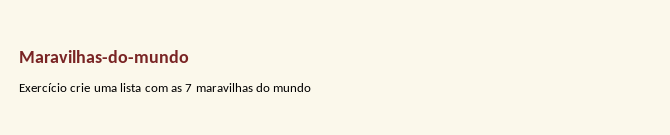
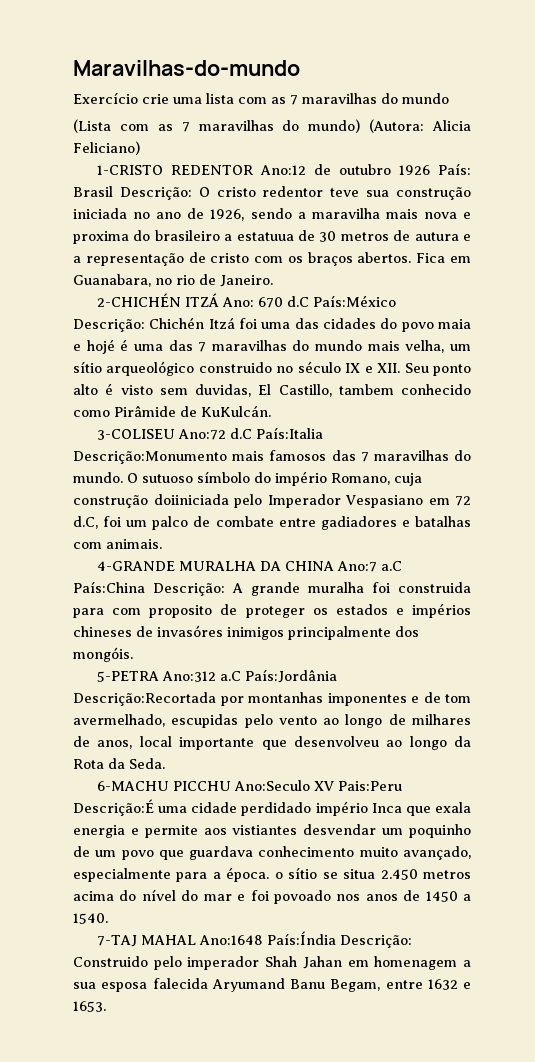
(312, 87) none -> [73,119,471,133] [73,141,140,155] [96,163,472,175] [73,186,471,200] [73,208,471,221] [73,230,471,244] [73,252,471,266] [73,274,273,287] [96,293,396,308] [73,317,471,332] [73,339,471,354] [73,361,472,376] [73,383,471,397] [73,405,271,417] [96,427,323,440] [73,450,472,464] [73,471,422,486] [73,494,471,508] [73,516,471,530] [73,539,162,549] [96,561,402,572] [73,581,471,596] [73,603,471,618] [73,625,419,640] [73,647,133,662] [96,669,337,683] [73,692,471,706] [73,714,471,728] [73,736,471,750] [73,758,165,769] [96,780,402,791] [73,799,472,816] [73,824,471,838] [73,846,471,860] [73,867,472,882] [73,889,472,904] [73,913,108,924] [96,931,412,948] [73,956,472,970] [73,978,471,992] [73,1001,106,1012] // (Lista com as 7 maravilhas do mundo) (Autora: Alicia Feliciano) // 1-CRISTO REDENTOR Ano:12 de outubro 1926 País: Brasil Descrição: O cristo redentor teve sua construção iniciada no ano de 1926, sendo a maravilha mais nova e proxima do brasileiro a estatuua de 30 metros de autura e a representação de cristo com os braços abertos. Fica em Guanabara, no rio de Janeiro. // 2-CHICHÉN ITZÁ Ano: 670 d.C País:México Descrição: Chichén Itzá foi uma das cidades do povo maia e hojé é uma das 7 maravilhas do mundo mais velha, um sítio arqueológico construido no século IX e XII. Seu ponto alto é visto sem duvidas, El Castillo, tambem conhecido como Pirâmide de KuKulcán. // 3-COLISEU Ano:72 d.C País:Italia Descrição:Monumento mais famosos das 7 maravilhas do mundo. O sutuoso símbolo do império Romano, cuja construção doiiniciada pelo Imperador Vespasiano em 72 d.C, foi um palco de combate entre gadiadores e batalhas com animais. // 4-GRANDE MURALHA DA CHINA Ano:7 a.C País:China Descrição: A grande muralha foi construida para com proposito de proteger os estados e impérios chineses de invasóres inimigos principalmente dos mongóis. // 5-PETRA Ano:312 a.C País:Jordânia Descrição:Recortada por montanhas imponentes e de tom avermelhado, escupidas pelo vento ao longo de milhares de anos, local importante que desenvolveu ao longo da Rota da Seda. // 6-MACHU PICCHU Ano:Seculo XV Pais:Peru Descrição:É uma cidade perdidado império Inca que exala energia e permite aos vistiantes desvendar um poquinho de um povo que guardava conhecimento muito avançado, especialmente para a época. o sítio se situa 2.450 metros acima do nível do mar e foi povoado nos anos de 1450 a 1540. // 7-TAJ MAHAL Ano:1648 País:Índia Descrição: Construido pelo imperador Shah Jahan em homenagem a sua esposa falecida Aryumand Banu Begam, entre 1632 e 1653.

